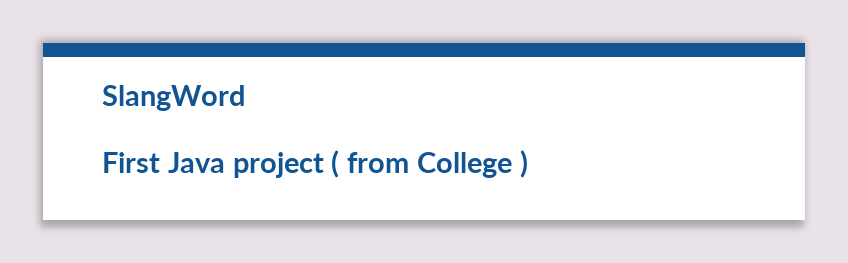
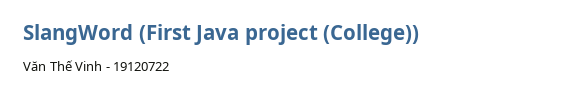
[102,152,160,173] // First -> [138,24,191,44] (First
[331,150,528,178] ( from College ) -> [323,24,420,45] [23,60,170,71] (College)) // Văn Thế Vinh - 19120722

